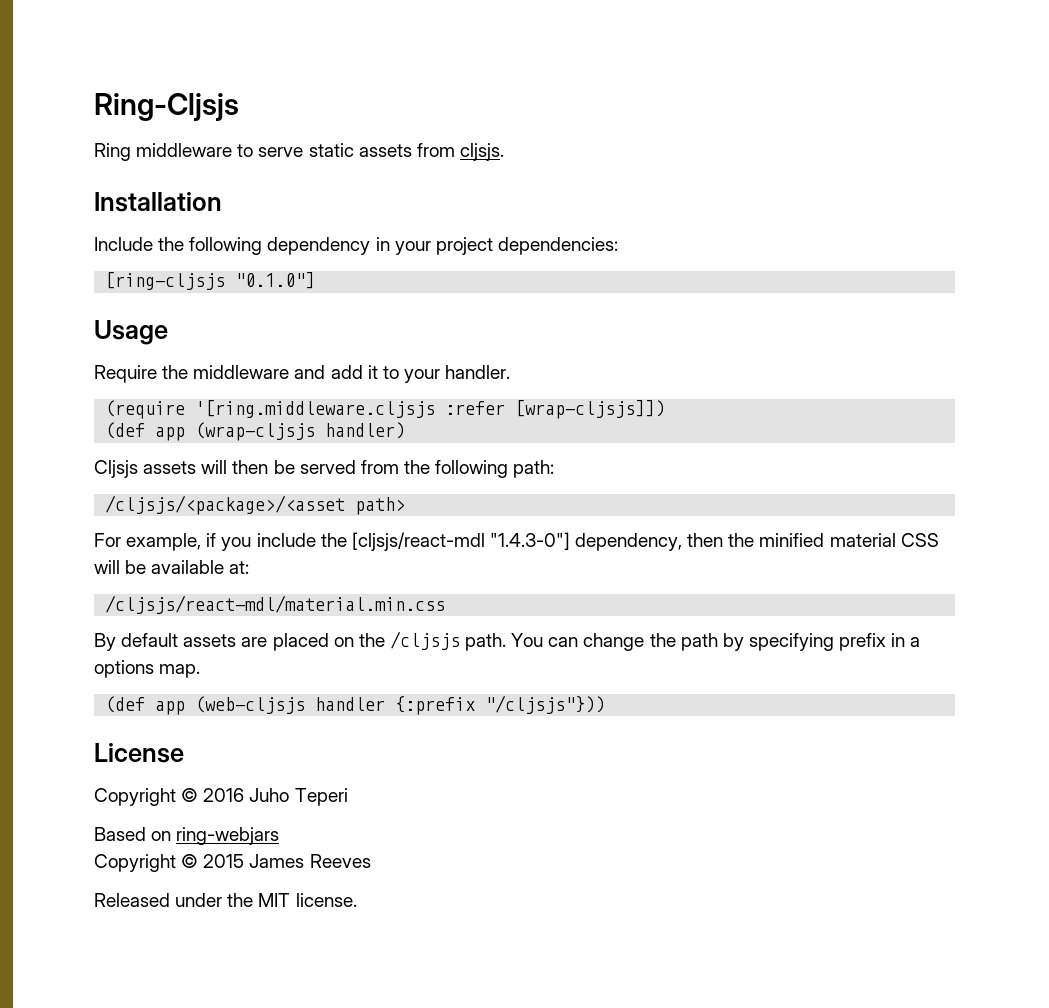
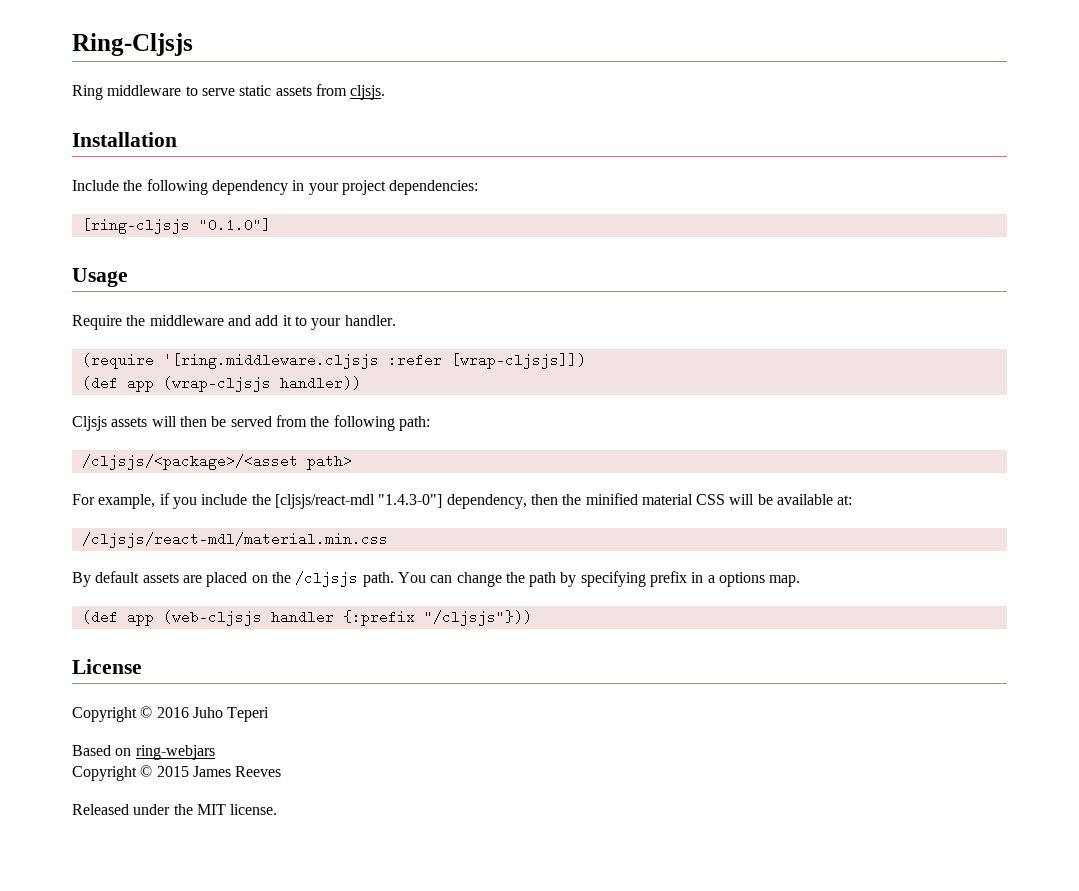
[325,422,406,439] handler) -> [279,376,361,390] handler))

